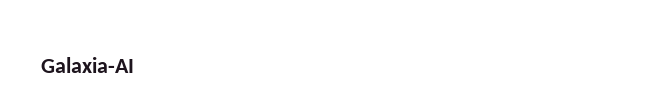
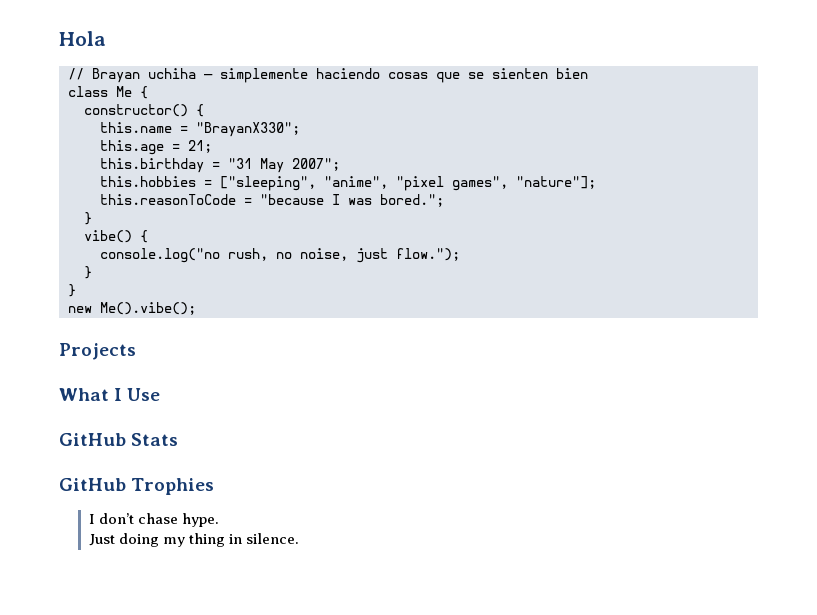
[41,57,134,73] Galaxia-AI -> [59,31,106,46] [68,68,588,83] [68,86,148,99] [84,104,204,117] [100,122,300,137] [100,140,212,155] [100,158,340,173] [100,176,596,191] [100,194,444,207] [84,212,92,225] [84,230,148,243] [100,248,460,263] [84,266,92,279] [68,284,76,297] [68,302,196,315] [59,343,136,360] [59,388,161,401] [59,433,179,446] [59,478,215,495] [88,513,220,527] [88,533,300,547] Hola // // Brayan uchiha — simplemente haciendo cosas que se sienten bien // class Me { // constructor() { // this.name = "BrayanX330"; // this.age = 21; // this.birthday = "31 May 2007"; // this.hobbies = ["sleeping", "anime", "pixel games", "nature"]; // this.reasonToCode = "because I was bored."; // } // vibe() { // console.log("no rush, no noise, just flow."); // } // } // new Me().vibe(); // Projects // What I Use // GitHub Stats // GitHub Trophies // I don’t chase hype. // Just doing my thing in silence.

